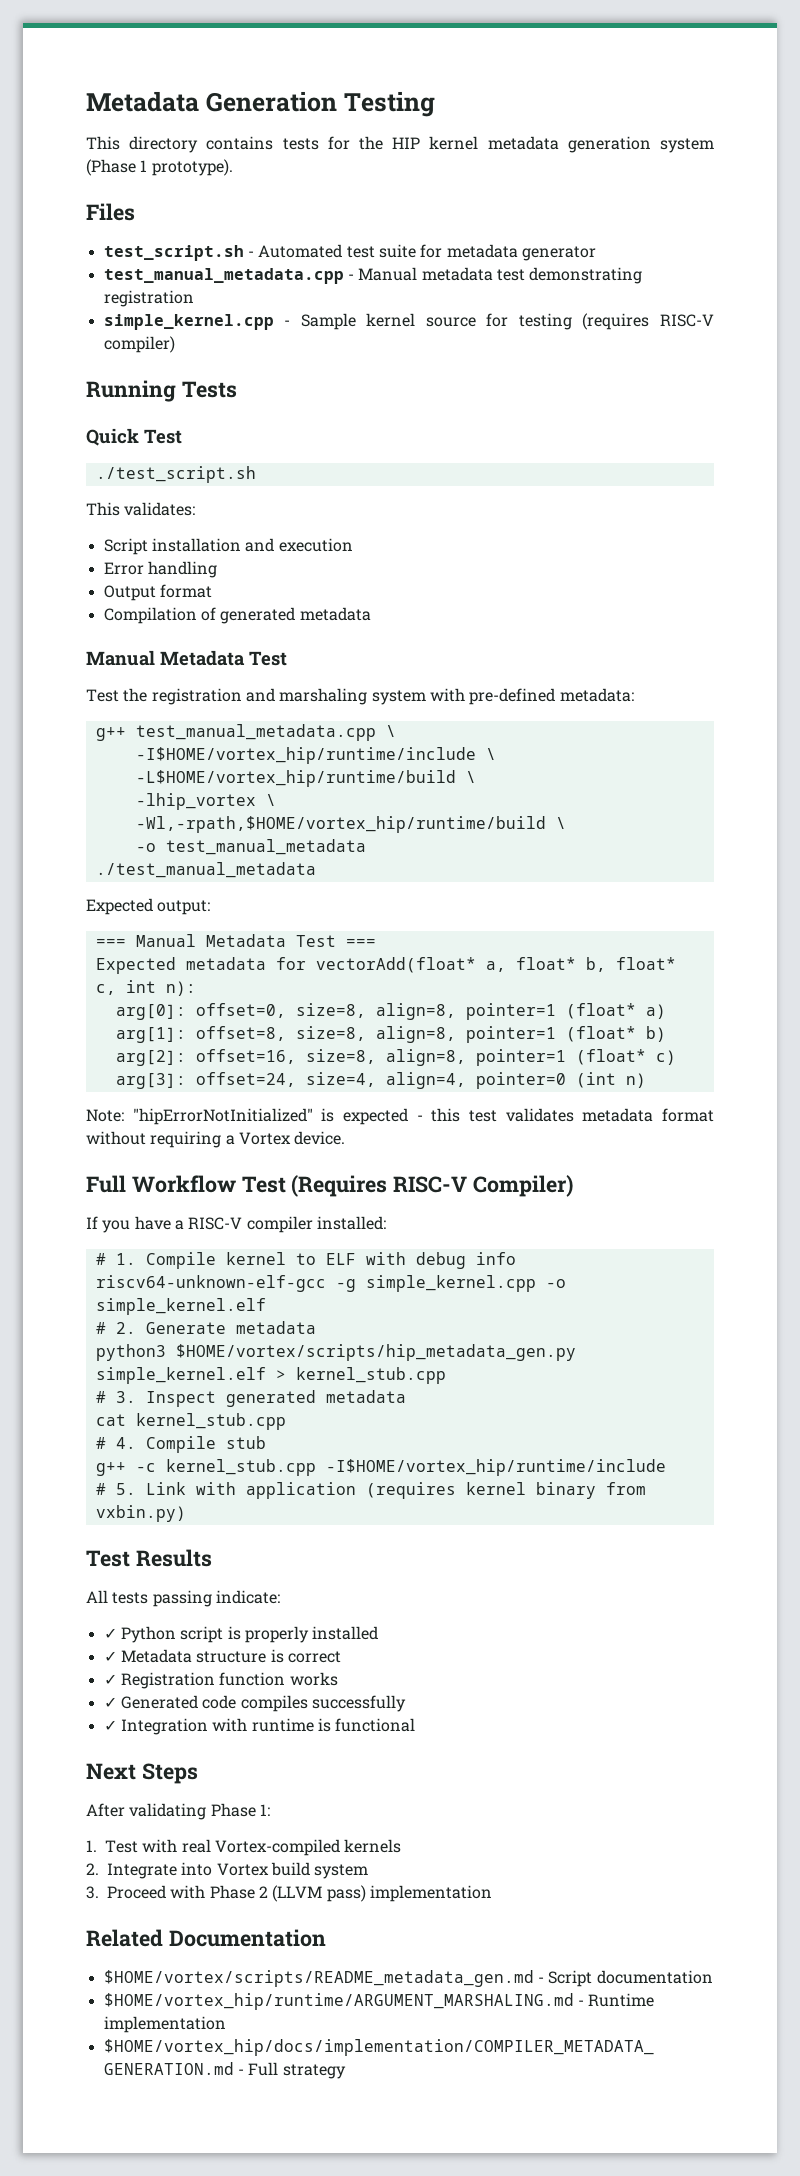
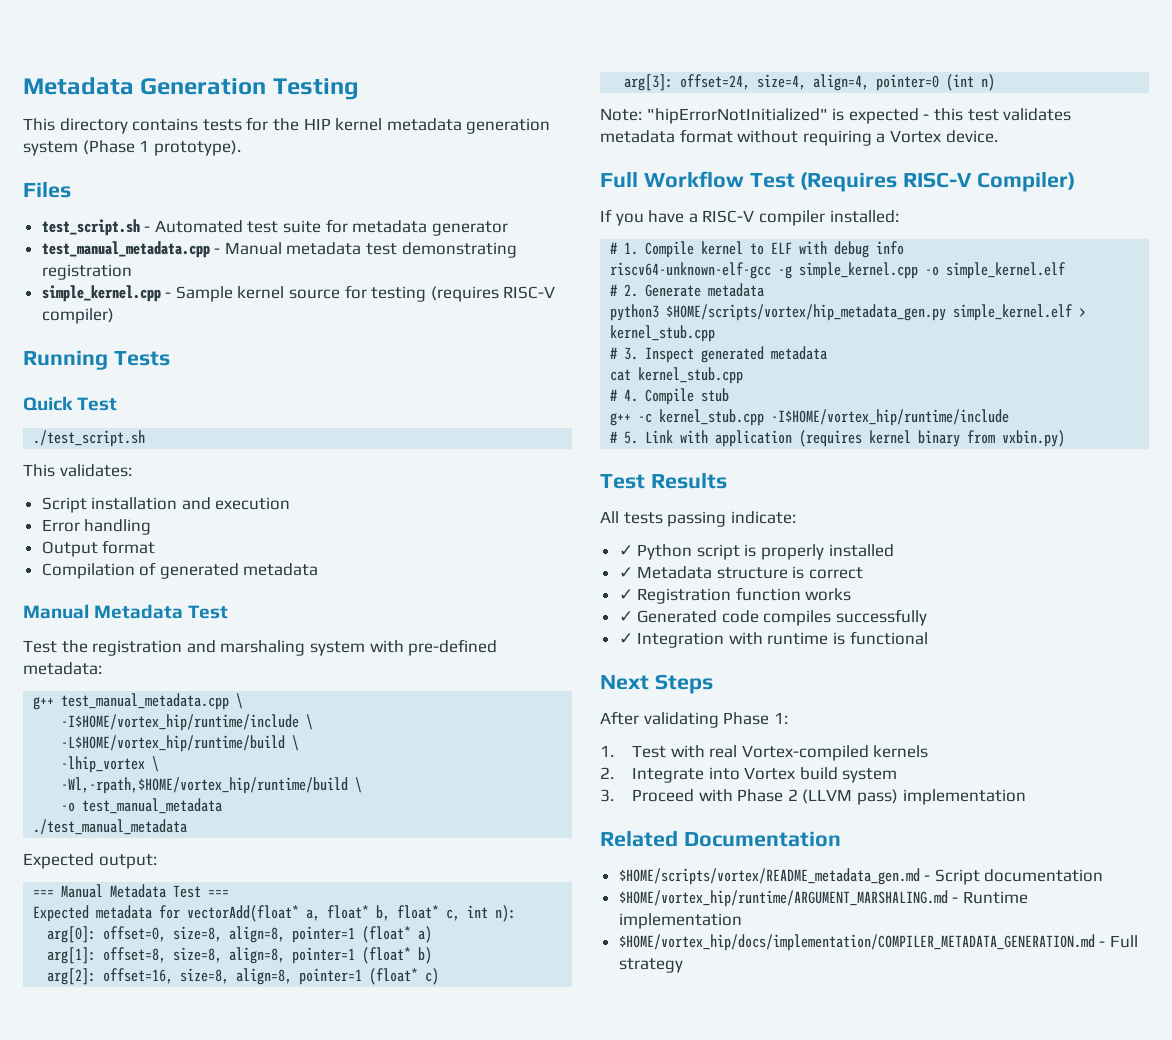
[175,1344,576,1361] $HOME/vortex/scripts/hip_metadata_gen.py -> [666,304,947,321] $HOME/scripts/vortex/hip_metadata_gen.py
[103,1970,534,1987] $HOME/vortex/scripts/README_metadata_gen.md -> [618,868,920,885] $HOME/scripts/vortex/README_metadata_gen.md

